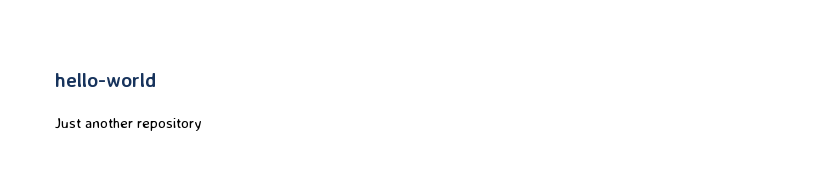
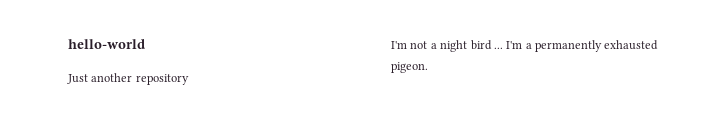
(202, 124) none -> [391,40,659,52] [391,62,428,73] // I'm not a night bird ... I'm a permanently exhausted pigeon.

